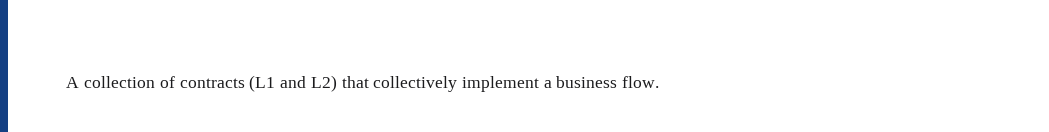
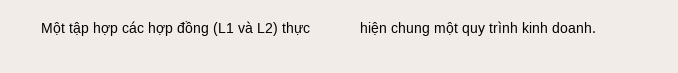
[66,75,660,92] A collection of contracts (L1 and L2) that collectively implement a business flow. -> [41,21,596,36] Một tập hợp các hợp đồng (L1 và L2) thực hiện chung một quy trình kinh doanh.

